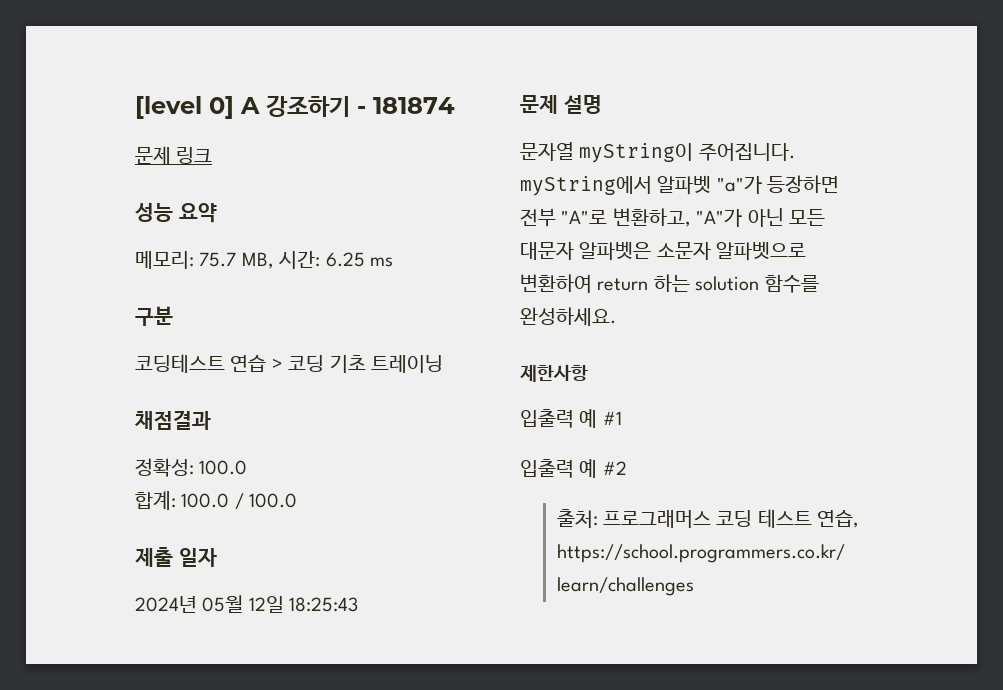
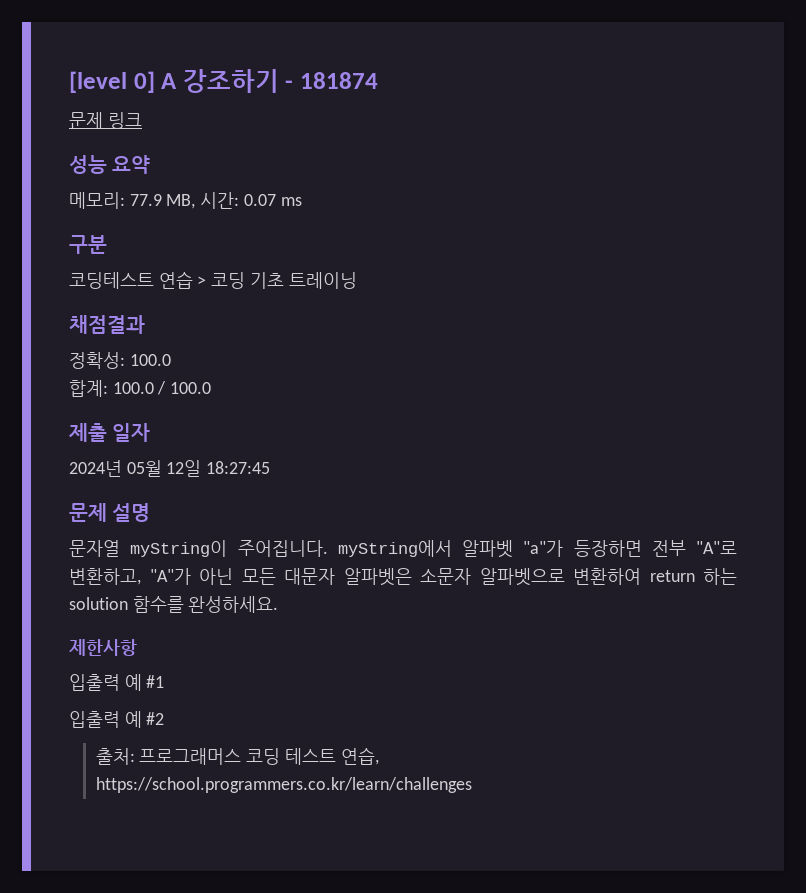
[199,252,237,267] 75.7 -> [129,194,162,206] 77.9
[325,252,365,267] 6.25 -> [243,194,276,206] 0.07
[289,597,359,612] 18:25:43 -> [206,461,271,474] 18:27:45

